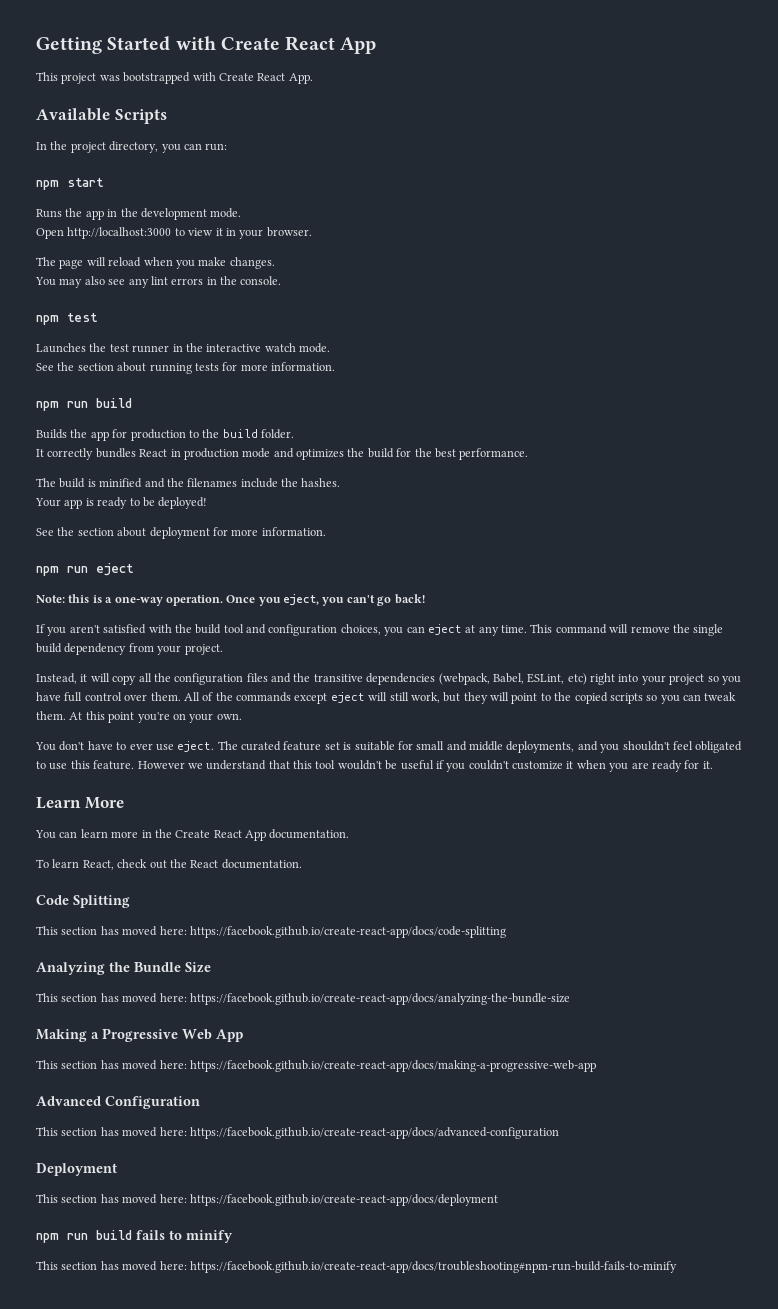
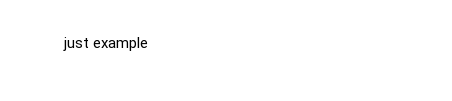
[36,36,377,54] [36,72,313,84] [36,108,167,124] [36,141,228,153] [36,178,104,190] [36,208,242,220] [36,227,312,239] [36,257,275,269] [35,276,282,288] [36,313,98,325] [36,343,330,353] [36,362,335,374] [36,398,132,411] [36,429,294,441] [36,448,529,460] [36,478,341,488] [35,497,208,509] [36,527,326,539] [36,563,134,576] [36,594,425,606] [36,624,724,636] [36,643,223,655] [36,673,741,685] [36,692,737,704] [36,711,242,723] [35,741,743,753] [36,760,713,772] [36,797,124,809] [35,829,350,841] [36,859,302,870] [36,895,130,908] [36,926,506,938] [36,962,211,975] [36,993,570,1005] [36,1028,243,1042] [36,1060,596,1072] [36,1096,200,1109] [36,1127,559,1139] [36,1163,117,1176] [36,1194,498,1206] [36,1230,233,1243] [36,1261,677,1273] Getting Started with Create React App // This project was bootstrapped with Create React App. // Available Scripts // In the project directory, you can run: // npm start // Runs the app in the development mode. // Open http://localhost:3000 to view it in your browser. // The page will reload when you make changes. // You may also see any lint errors in the console. // npm test // Launches the test runner in the interactive watch mode. // See the section about running tests for more information. // npm run build // Builds the app for production to the build folder. // It correctly bundles React in production mode and optimizes the build for the best performance. // The build is minified and the filenames include the hashes. // Your app is ready to be deployed! // See the section about deployment for more information. // npm run eject // Note: this is a one-way operation. Once you eject, you can't go back! // If you aren't satisfied with the build tool and configuration choices, you can eject at any time. This command will remove the single build dependency from your project. // Instead, it will copy all the configuration files and the transitive dependencies (webpack, Babel, ESLint, etc) right into your project so you have full control over them. All of the commands except eject will still work, but they will point to the copied scripts so you can tweak them. At this point you're on your own. // You don't have to ever use eject. The curated feature set is suitable for small and middle deployments, and you shouldn't feel obligated to use this feature. However we understand that this tool wouldn't be useful if you couldn't customize it when you are ready for it. // Learn More // You can learn more in the Create React App documentation. // To learn React, check out the React documentation. // Code Splitting // This section has moved here: https://facebook.github.io/create-react-app/docs/code-splitting // Analyzing the Bundle Size // This section has moved here: https://facebook.github.io/create-react-app/docs/analyzing-the-bundle-size // Making a Progressive Web App // This section has moved here: https://facebook.github.io/create-react-app/docs/making-a-progressive-web-app // Advanced Configuration // This section has moved here: https://facebook.github.io/create-react-app/docs/advanced-configuration // Deployment // This section has moved here: https://facebook.github.io/create-react-app/docs/deployment // npm run build fails to minify // This section has moved here: https://facebook.github.io/create-react-app/docs/troubleshooting#npm-run-build-fails-to-minify -> [63,37,149,51] just example

